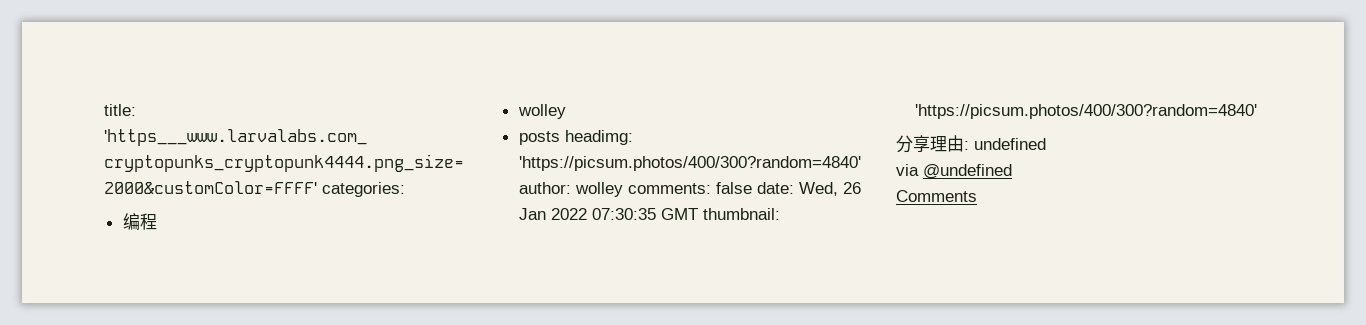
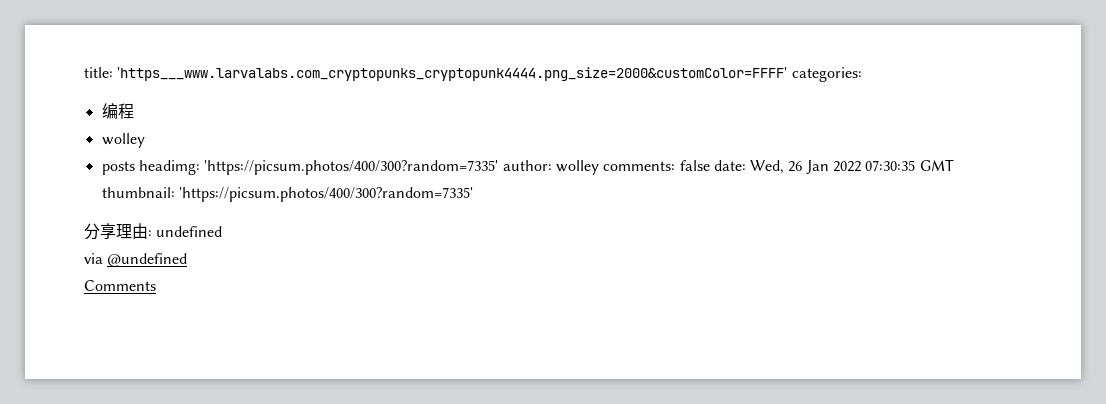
[518,156,861,171] 'https://picsum.photos/400/300?random=4840' -> [204,160,499,175] 'https://picsum.photos/400/300?random=7335'
[914,104,1257,119] 'https://picsum.photos/400/300?random=4840' -> [178,187,473,202] 'https://picsum.photos/400/300?random=7335'

